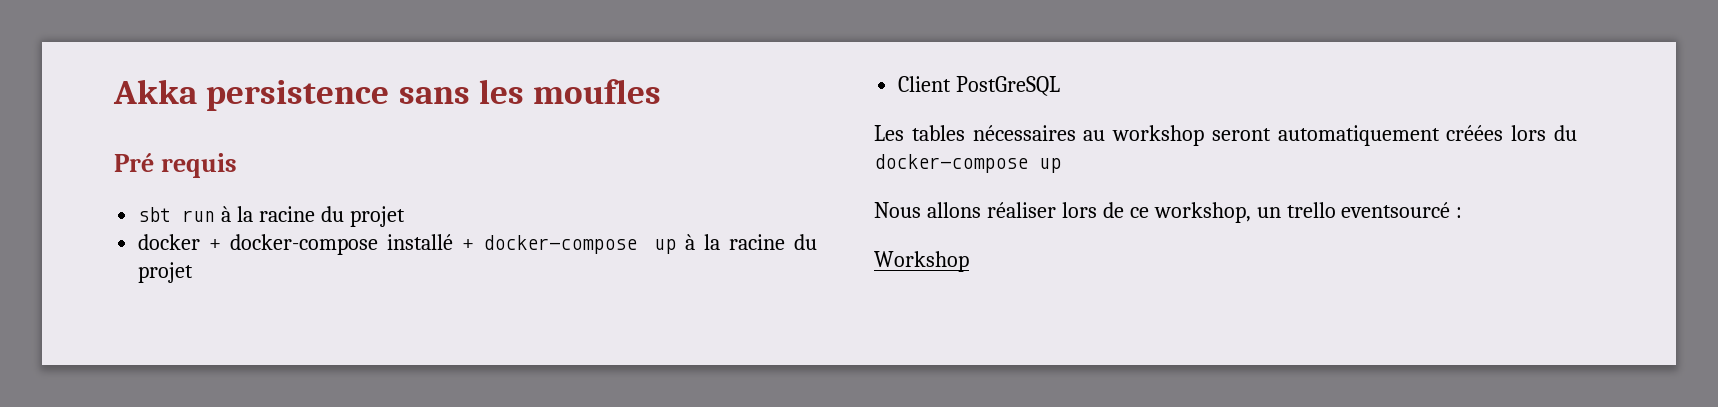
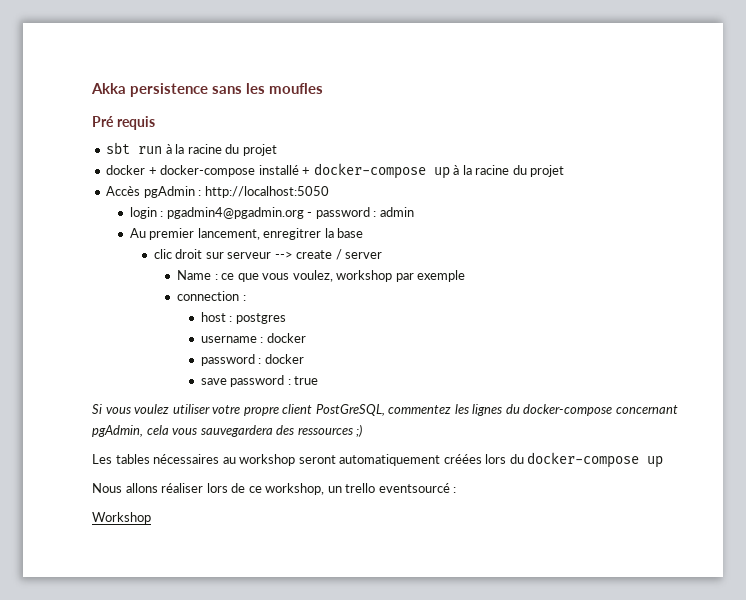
[898,76,1061,96] Client PostGreSQL -> [106,186,329,198] [129,207,414,219] [129,228,364,240] [153,249,383,260] [177,270,466,282] [177,291,246,301] [200,312,286,324] [200,333,306,343] [200,354,304,366] [200,375,319,387] [92,404,678,416] [92,424,363,437] Accès pgAdmin : http://localhost:5050 // login : pgadmin4@pgadmin.org - password : admin // Au premier lancement, enregitrer la base // clic droit sur serveur --> create / server // Name : ce que vous voulez, workshop par exemple // connection : // host : postgres // username : docker // password : docker // save password : true // Si vous voulez utiliser votre propre client PostGreSQL, commentez les lignes du docker-compose concernant pgAdmin, cela vous sauvegardera des ressources ;)

